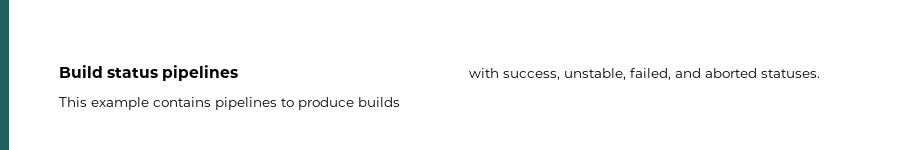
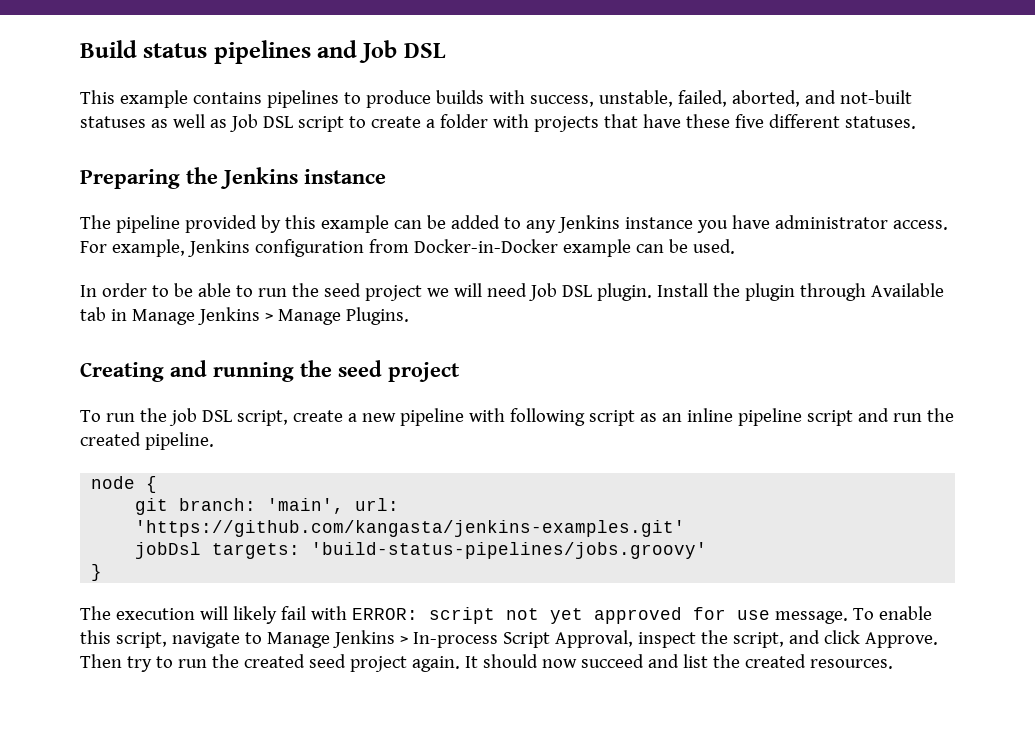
(239, 73) none -> [317,40,446,63] and Job DSL
[675,68,820,78] and aborted statuses. -> [731,90,912,107] [80,114,916,132] [80,167,386,189] [80,215,948,233] [80,239,735,257] [80,283,944,301] [80,307,409,325] [80,360,460,382] [80,408,954,426] [80,432,214,450] [91,476,158,493] [135,498,400,515] [135,520,686,537] [135,542,708,559] [91,564,103,581] [80,606,932,624] [80,630,938,648] [80,654,893,672] aborted, and not-built statuses as well as Job DSL script to create a folder with projects that have these five different statuses. // Preparing the Jenkins instance // The pipeline provided by this example can be added to any Jenkins instance you have administrator access. For example, Jenkins configuration from Docker-in-Docker example can be used. // In order to be able to run the seed project we will need Job DSL plugin. Install the plugin through Available tab in Manage Jenkins > Manage Plugins. // Creating and running the seed project // To run the job DSL script, create a new pipeline with following script as an inline pipeline script and run the created pipeline. // node { // git branch: 'main', url: 'https://github.com/kangasta/jenkins-examples.git' // jobDsl targets: 'build-status-pipelines/jobs.groovy' // } // The execution will likely fail with ERROR: script not yet approved for use message. To enable this script, navigate to Manage Jenkins > In-process Script Approval, inspect the script, and click Approve. Then try to run the created seed project again. It should now succeed and list the created resources.

